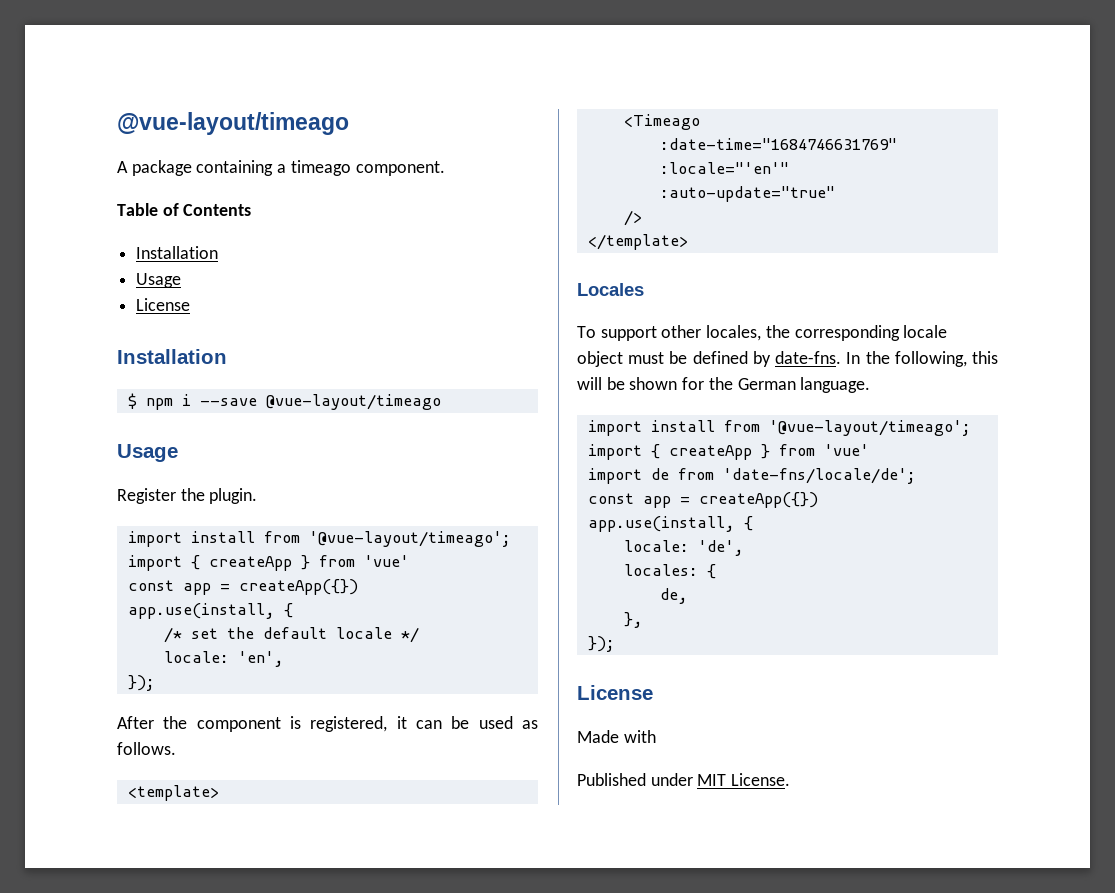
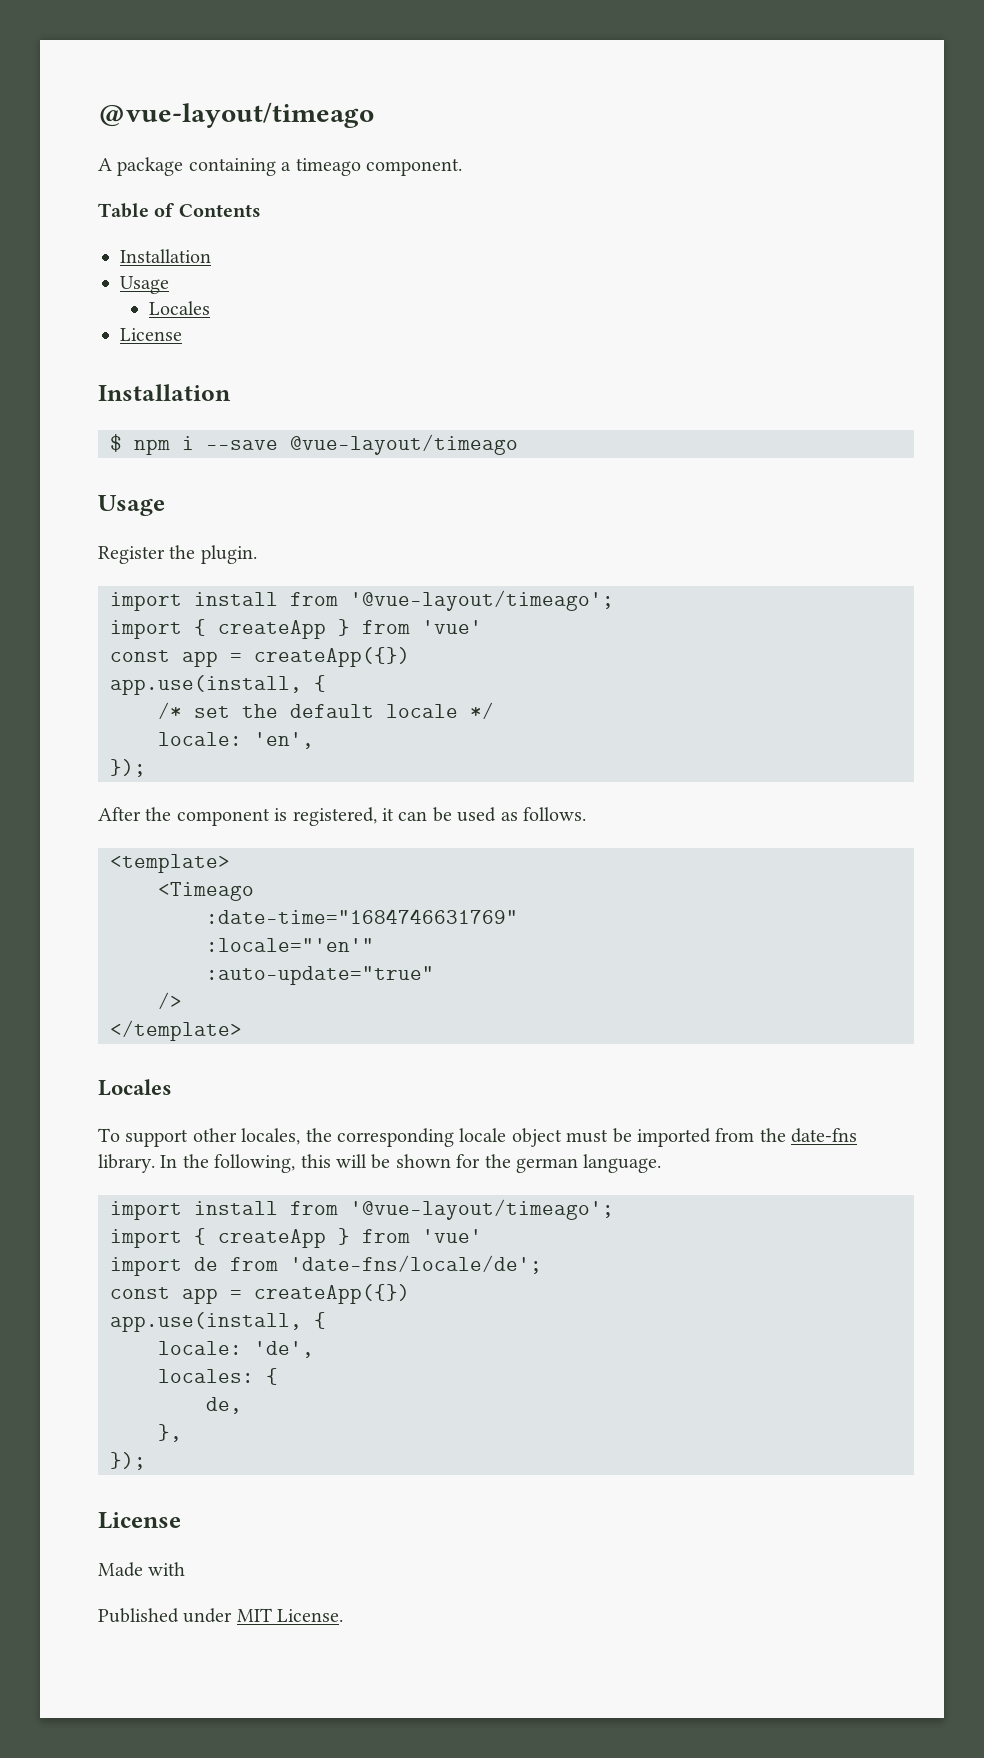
(182, 280) none -> [149,301,211,315] // Locales
[692,351,842,367] defined by date-fns. -> [636,1128,858,1147] [98,1154,155,1173] imported from the date-fns library.
[737,378,796,390] German -> [515,1158,578,1173] german

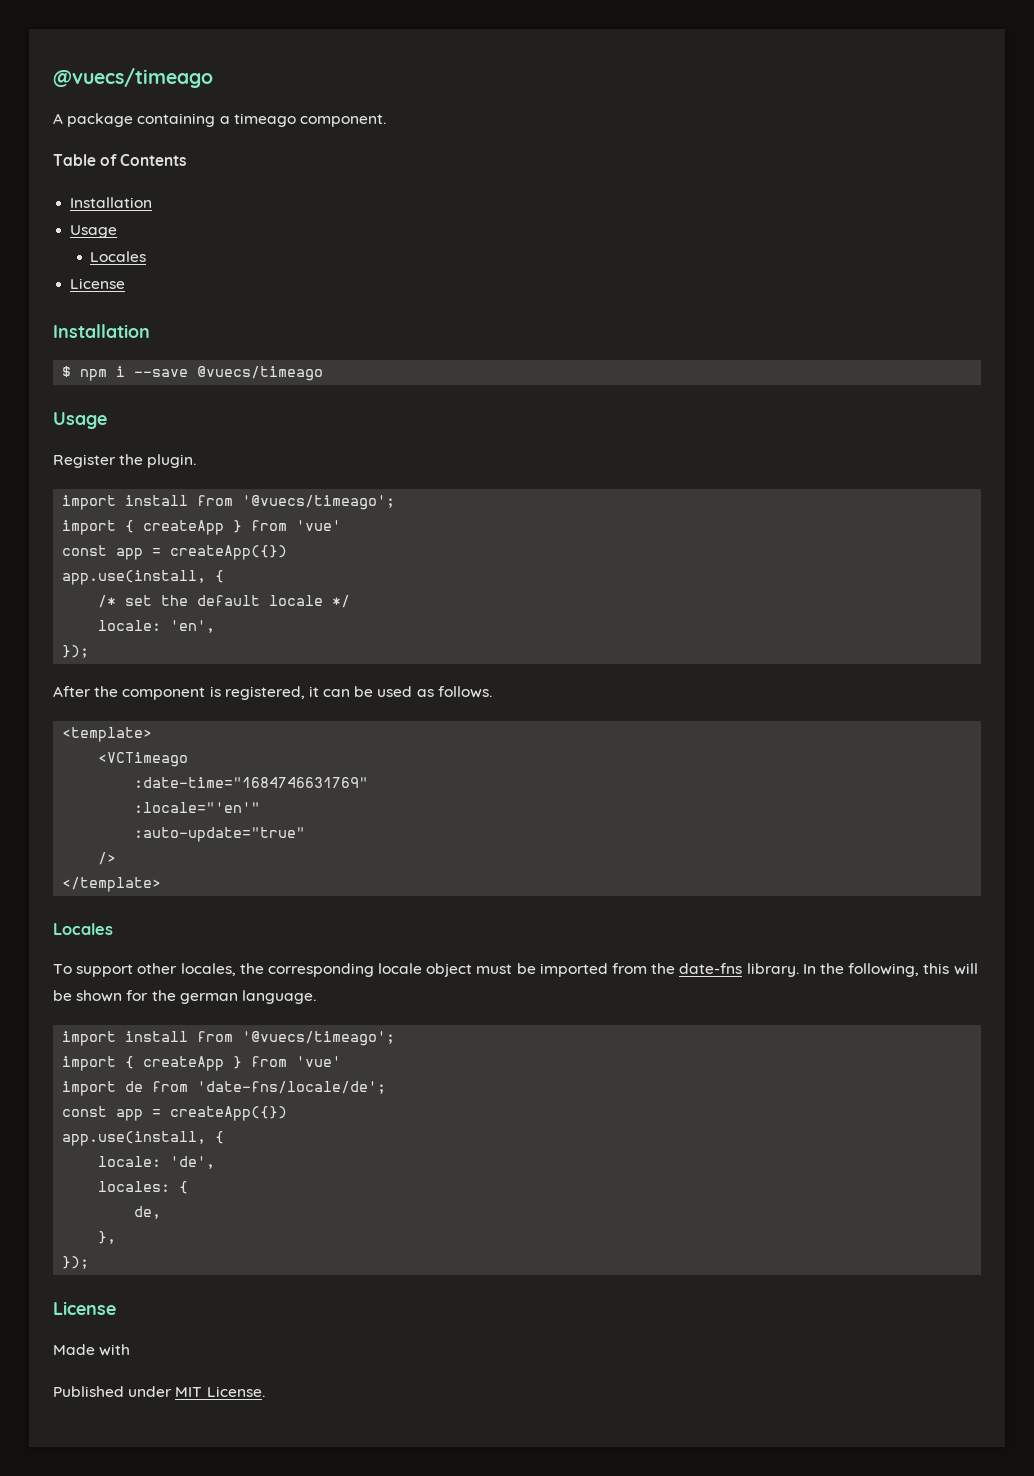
[98,102,374,128] @vue-layout/timeago -> [53,68,213,88] @vuecs/timeago
[290,434,518,455] @vue-layout/timeago -> [197,366,324,381] @vuecs/timeago
[350,590,614,611] '@vue-layout/timeago'; -> [242,495,396,510] '@vuecs/timeago';
[158,882,254,901] <Timeago -> [98,752,189,767] <VCTimeago
[350,1199,614,1220] '@vue-layout/timeago'; -> [242,1031,396,1046] '@vuecs/timeago';

